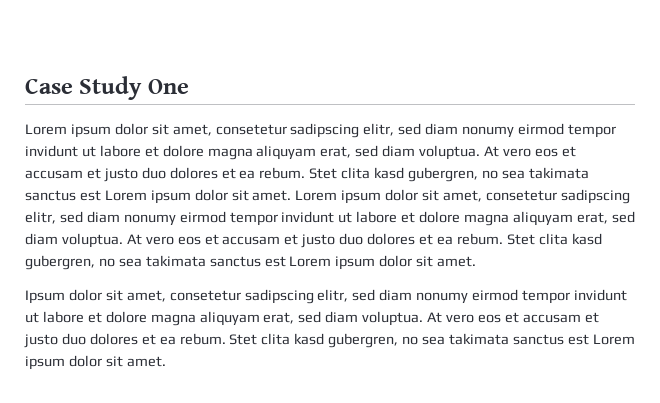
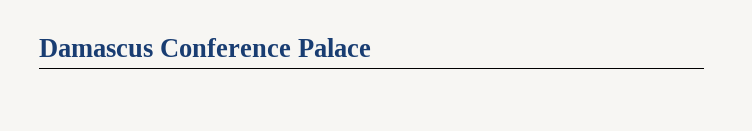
[25,76,189,100] [25,123,616,138] [25,145,576,160] [25,167,589,182] [25,189,630,204] [25,211,635,226] [25,233,602,248] [25,255,477,270] [25,289,627,304] [25,311,599,326] [24,333,635,348] [25,355,166,370] Case Study One // Lorem ipsum dolor sit amet, consetetur sadipscing elitr, sed diam nonumy eirmod tempor invidunt ut labore et dolore magna aliquyam erat, sed diam voluptua. At vero eos et accusam et justo duo dolores et ea rebum. Stet clita kasd gubergren, no sea takimata sanctus est Lorem ipsum dolor sit amet. Lorem ipsum dolor sit amet, consetetur sadipscing elitr, sed diam nonumy eirmod tempor invidunt ut labore et dolore magna aliquyam erat, sed diam voluptua. At vero eos et accusam et justo duo dolores et ea rebum. Stet clita kasd gubergren, no sea takimata sanctus est Lorem ipsum dolor sit amet. // Ipsum dolor sit amet, consetetur sadipscing elitr, sed diam nonumy eirmod tempor invidunt ut labore et dolore magna aliquyam erat, sed diam voluptua. At vero eos et accusam et justo duo dolores et ea rebum. Stet clita kasd gubergren, no sea takimata sanctus est Lorem ipsum dolor sit amet. -> [39,38,372,57] Damascus Conference Palace

